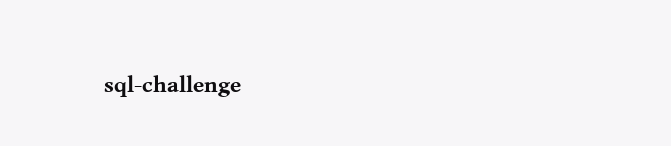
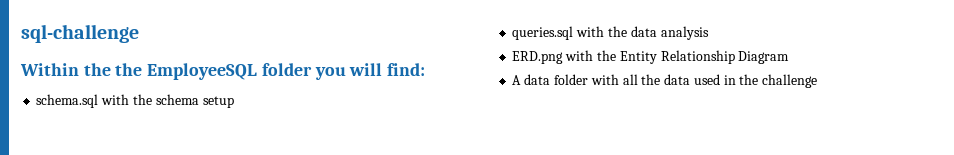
(241, 86) none -> [20,63,426,80] [36,94,234,108] [512,26,709,40] [512,50,790,64] [512,74,818,88] // Within the the EmployeeSQL folder you will find: // schema.sql with the schema setup // queries.sql with the data analysis // ERD.png with the Entity Relationship Diagram // A data folder with all the data used in the challenge

